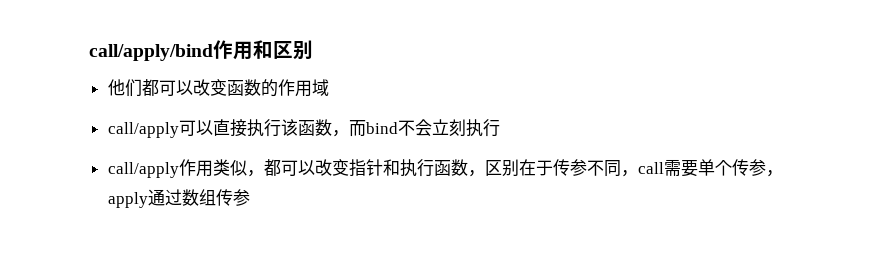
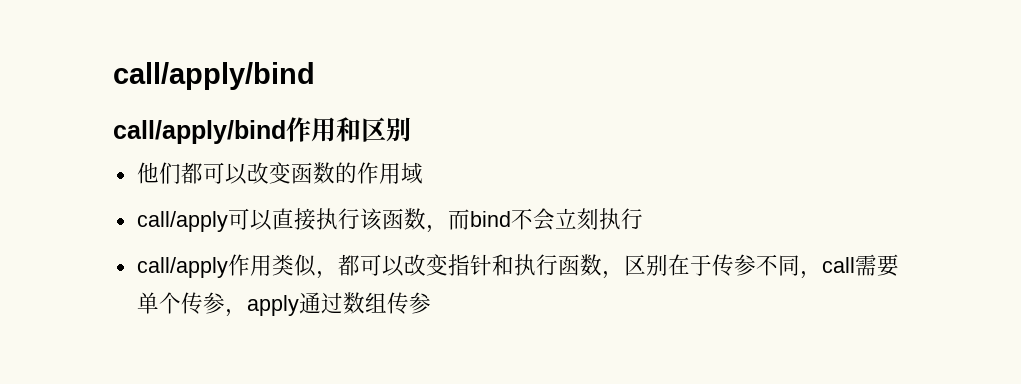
[89,44,213,61] call/apply/bind -> [113,62,315,90] [113,120,286,144] call/apply/bind // call/apply/bind

